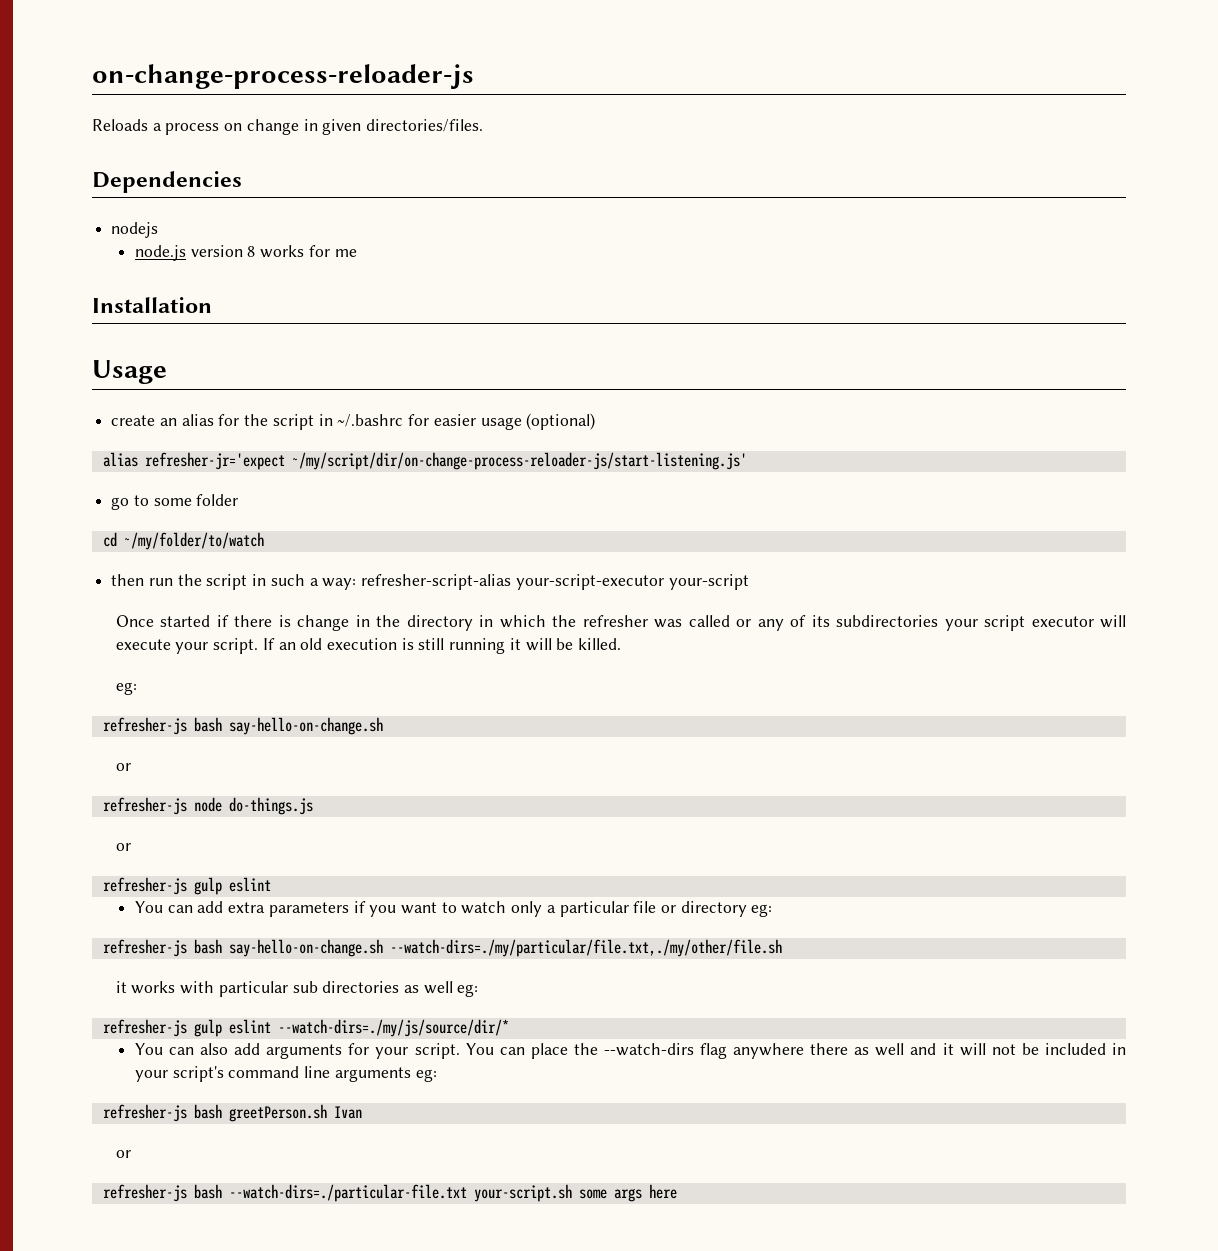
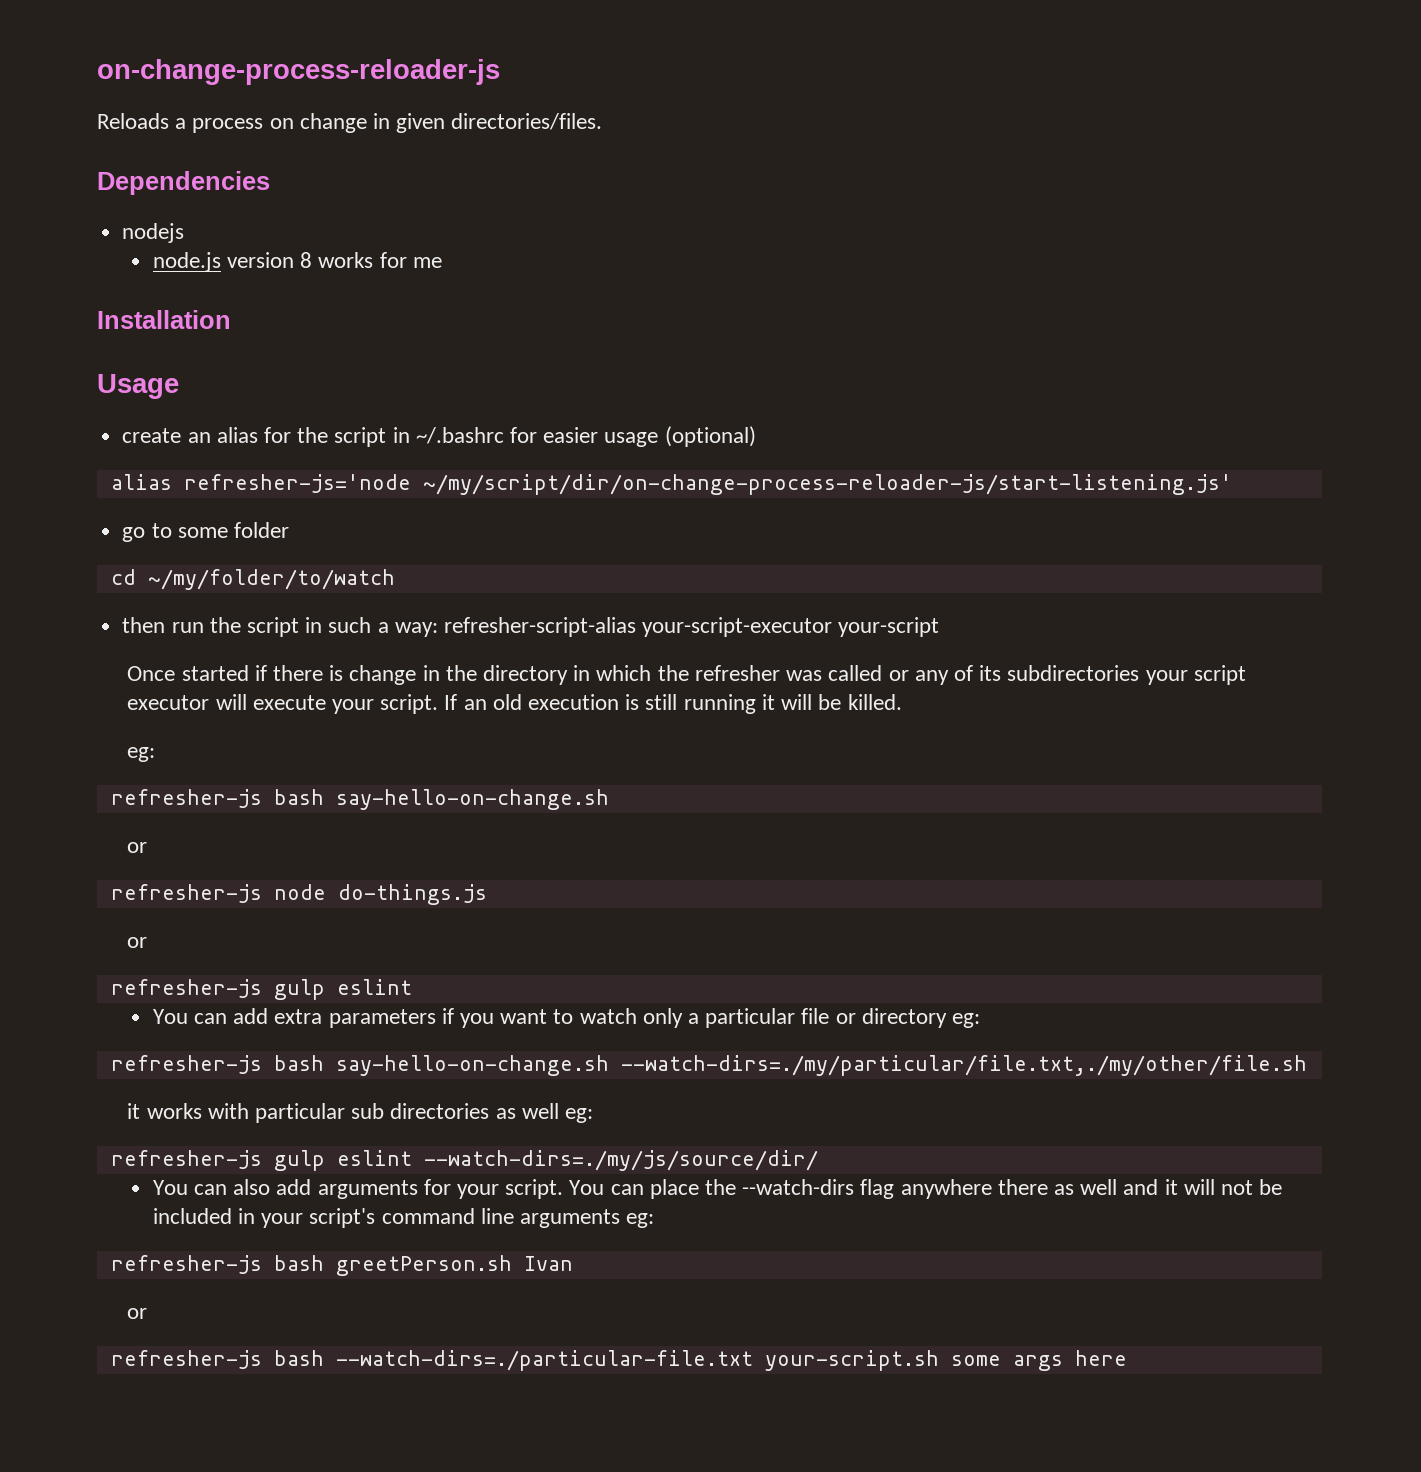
[144,452,285,470] refresher-jr='expect -> [183,474,411,493] refresher-js='node
[277,1019,509,1037] --watch-dirs=./my/js/source/dir/* -> [423,1150,818,1171] --watch-dirs=./my/js/source/dir/

